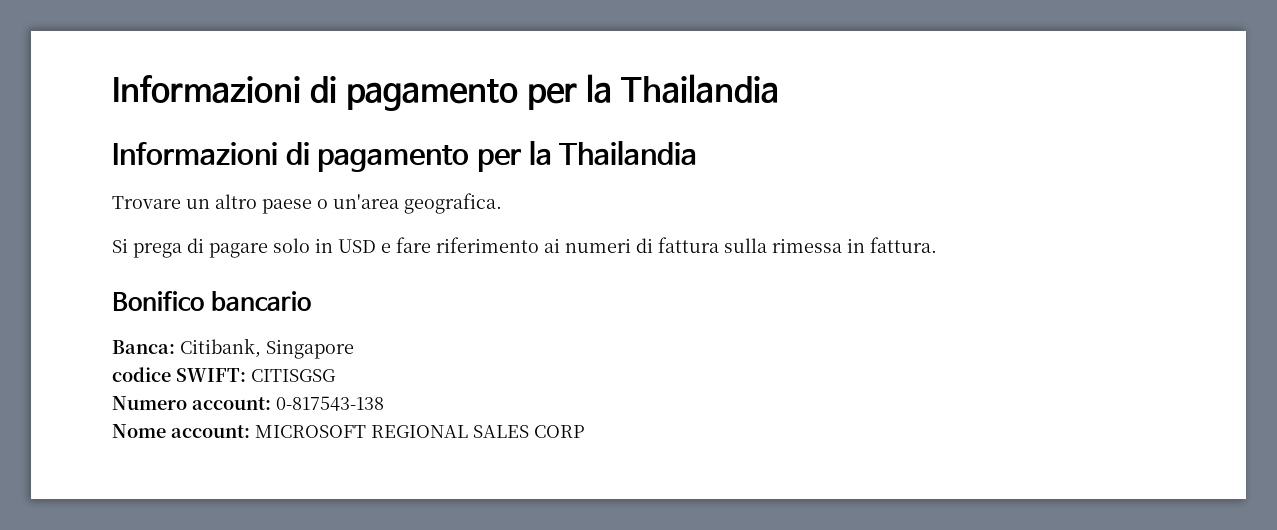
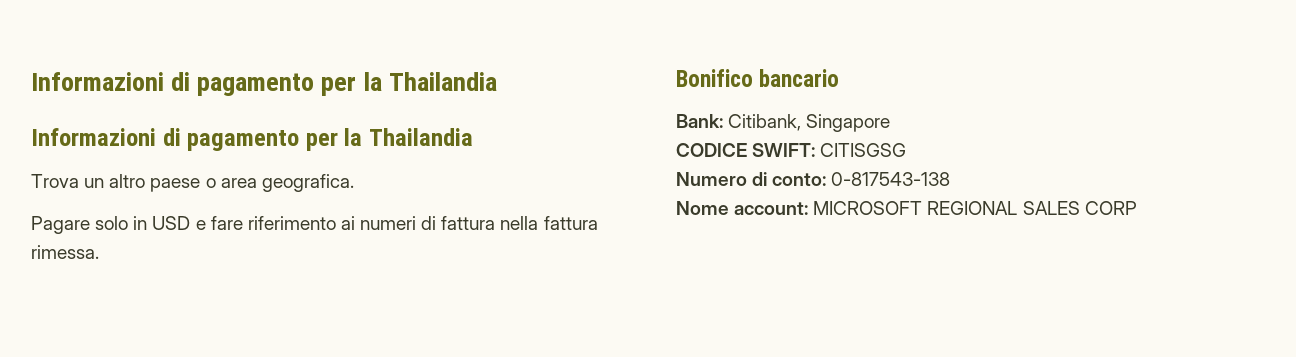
[112,196,181,209] Trovare -> [31,174,79,188] Trova
[333,194,399,209] un'area -> [220,178,257,188] area
[112,238,268,258] Si prega di pagare -> [31,216,90,234] Pagare
[724,237,937,253] sulla rimessa in fattura. -> [500,216,598,230] [31,245,99,259] nella fattura rimessa.
[112,340,175,354] Banca: -> [676,114,723,128] Bank:
[112,367,171,382] codice -> [676,143,747,157] CODICE
[192,397,271,410] account: -> [752,172,827,186] di conto:

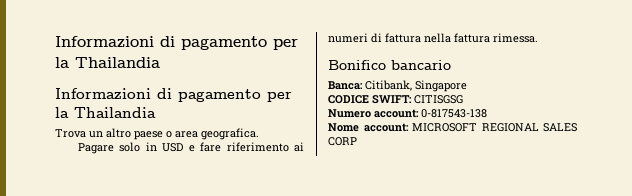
[676,114,723,128] Bank: -> [328,81,363,90] Banca:
[752,172,827,186] di conto: -> [374,109,419,118] account:

